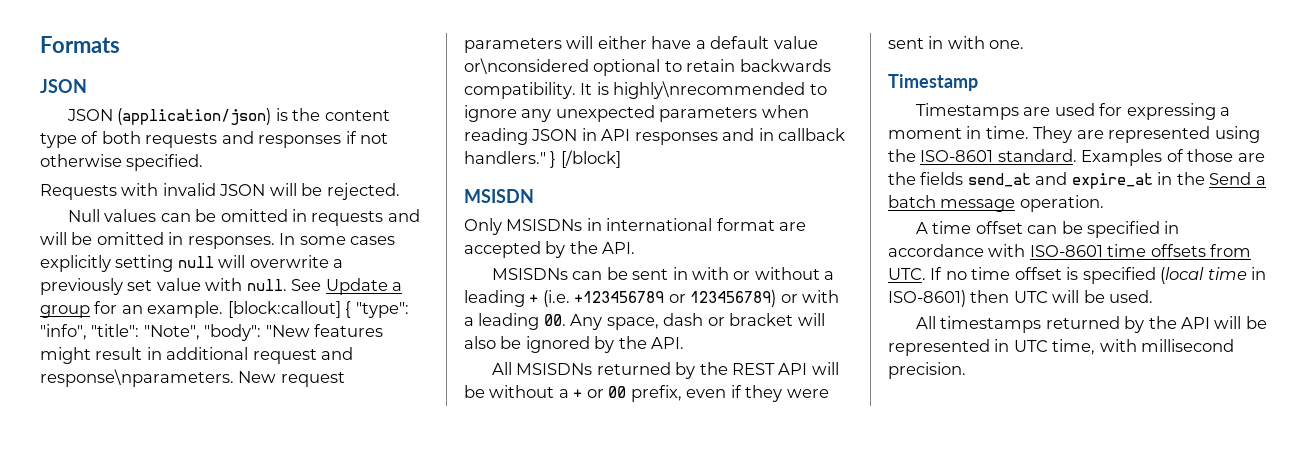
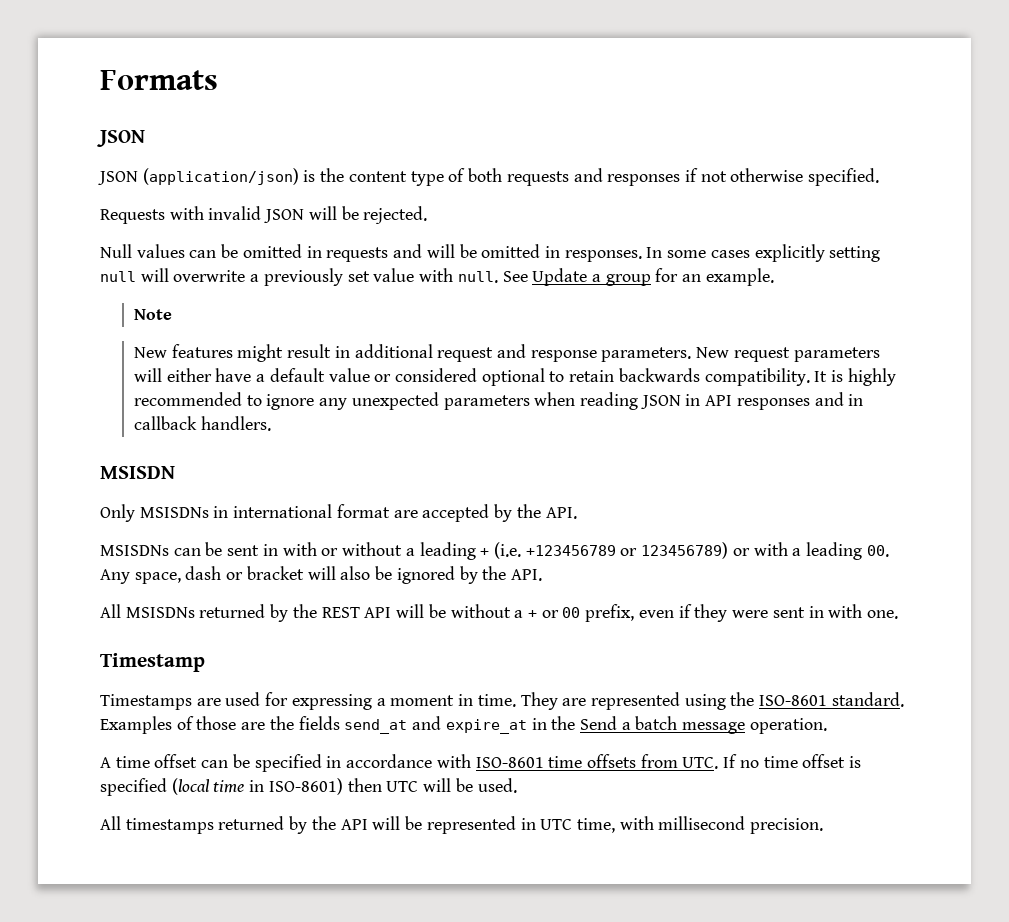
[227,301,409,318] [40,324,310,341] [block:callout] { "type": "info", "title": "Note", "body": "New -> [133,309,172,320] [133,347,167,358] // Note // New
[40,369,234,387] response\nparameters. -> [530,347,692,362] response parameters.
[464,58,589,74] or\nconsidered -> [374,368,477,382] or considered
[613,81,806,99] highly\nrecommended -> [847,368,896,386] [133,392,242,406] highly recommended
[464,150,621,168] handlers." } [/block] -> [200,416,271,431] handlers.

